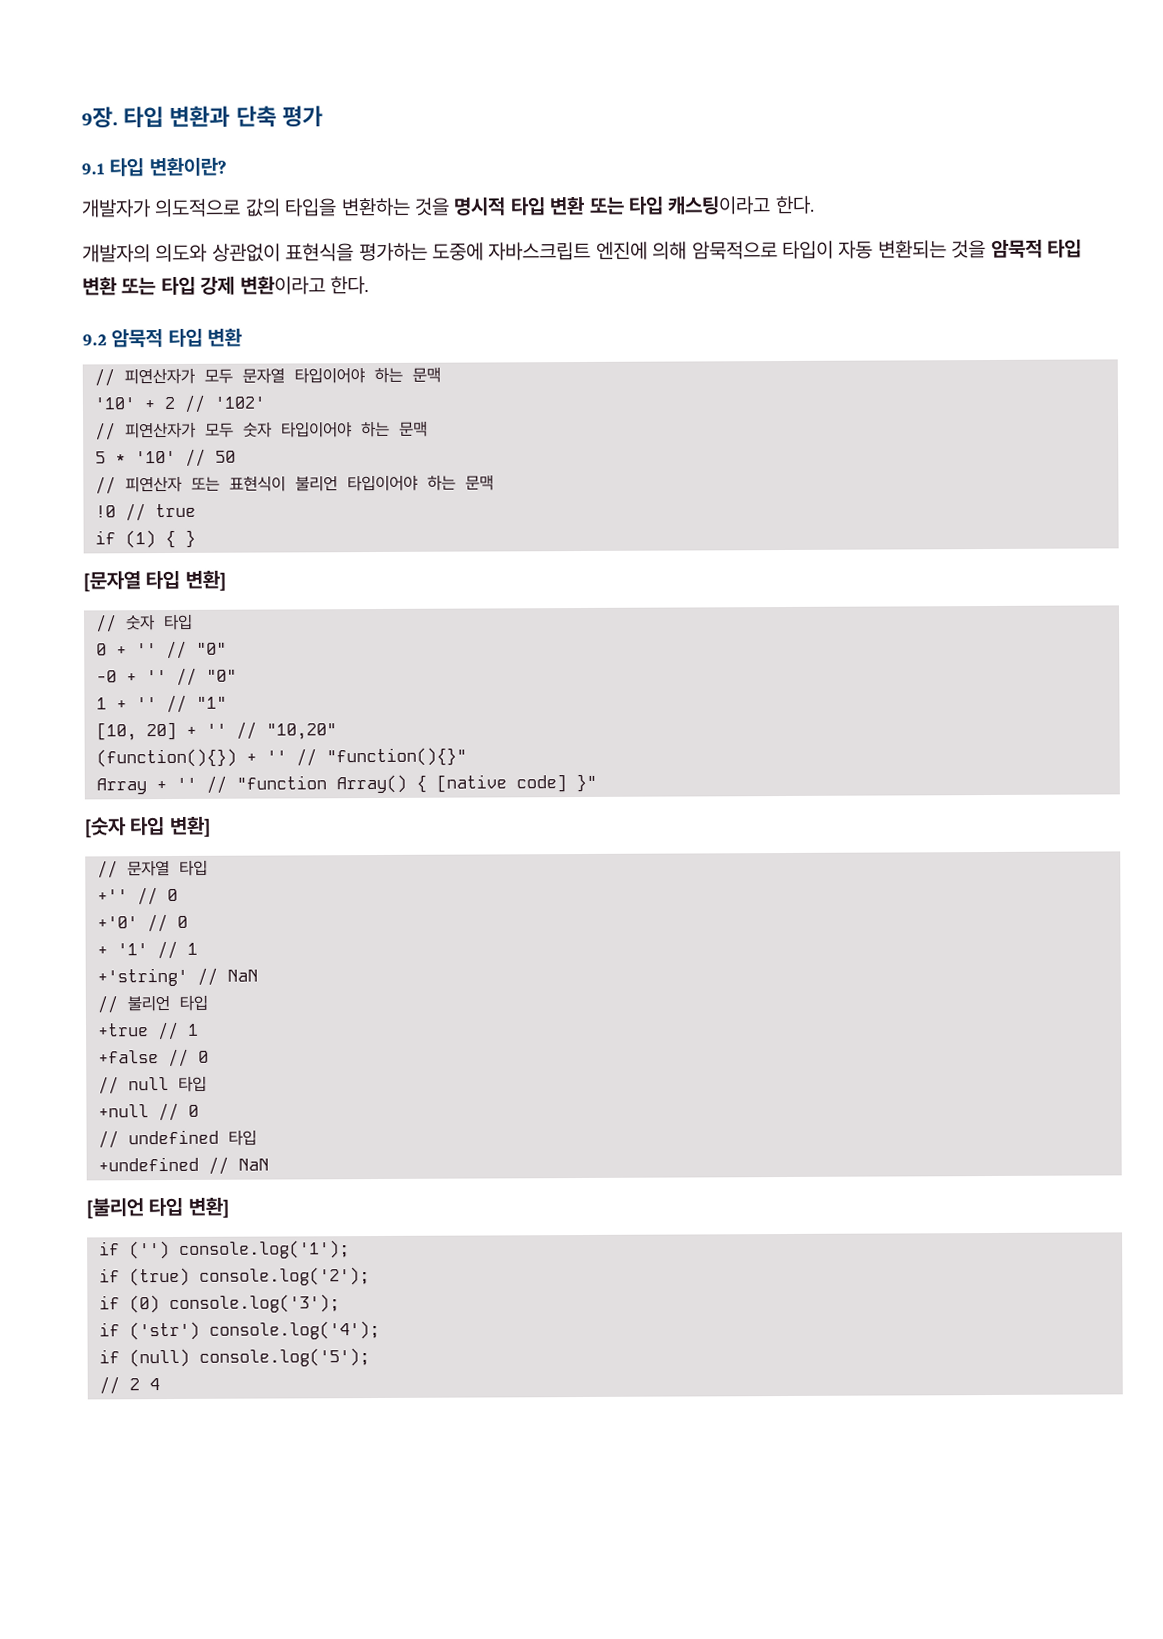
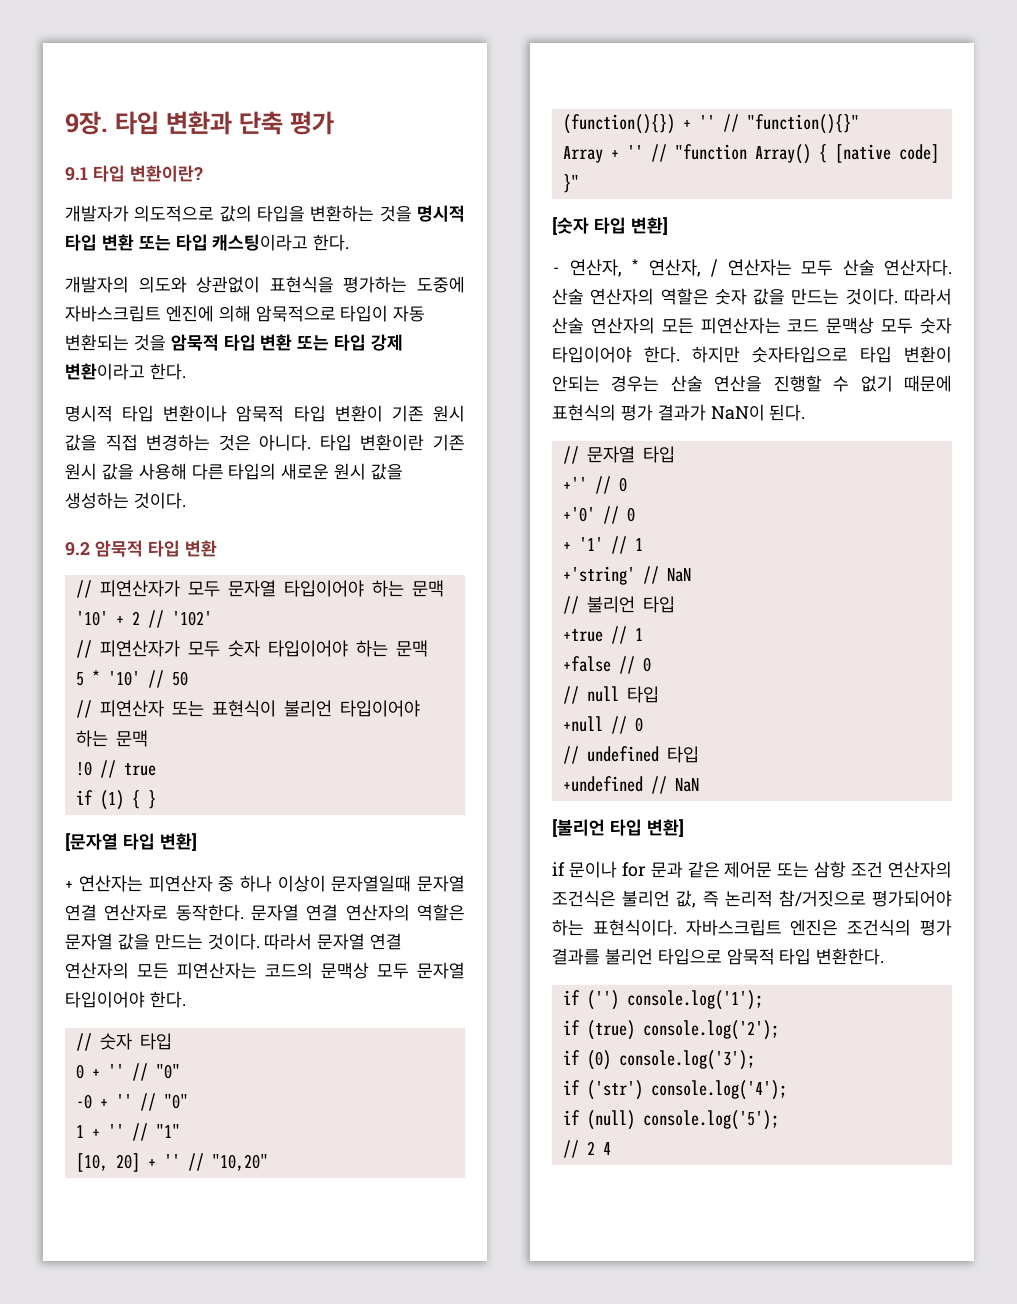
(369, 285) none -> [65,405,466,422] [65,434,465,451] [65,463,404,480] [65,492,186,509] // 명시적 타입 변환이나 암묵적 타입 변환이 기존 원시 값을 직접 변경하는 것은 아니다. 타입 변환이란 기존 원시 값을 사용해 다른 타입의 새로운 원시 값을 생성하는 것이다.
(226, 580) none -> [65,875,465,892] [65,904,465,921] [65,933,403,950] [65,962,465,979] [65,991,186,1008] // + 연산자는 피연산자 중 하나 이상이 문자열일때 문자열 연결 연산자로 동작한다. 문자열 연결 연산자의 역할은 문자열 값을 만드는 것이다. 따라서 문자열 연결 연산자의 모든 피연산자는 코드의 문맥상 모두 문자열 타입이어야 한다.
(211, 826) none -> [552,259,952,277] [552,288,952,305] [552,317,952,334] [552,346,952,363] [552,375,952,392] [552,404,806,421] // - 연산자, * 연산자, / 연산자는 모두 산술 연산자다. 산술 연산자의 역할은 숫자 값을 만드는 것이다. 따라서 산술 연산자의 모든 피연산자는 코드 문맥상 모두 숫자 타입이어야 한다. 하지만 숫자타입으로 타입 변환이 안되는 경우는 산술 연산을 진행할 수 없기 때문에 표현식의 평가 결과가 NaN이 된다.
(229, 1207) none -> [552,861,952,878] [552,890,952,908] [552,919,952,936] [552,948,885,965] // if 문이나 for 문과 같은 제어문 또는 삼항 조건 연산자의 조건식은 불리언 값, 즉 논리적 참/거짓으로 평가되어야 하는 표현식이다. 자바스크립트 엔진은 조건식의 평가 결과를 불리언 타입으로 암묵적 타입 변환한다.

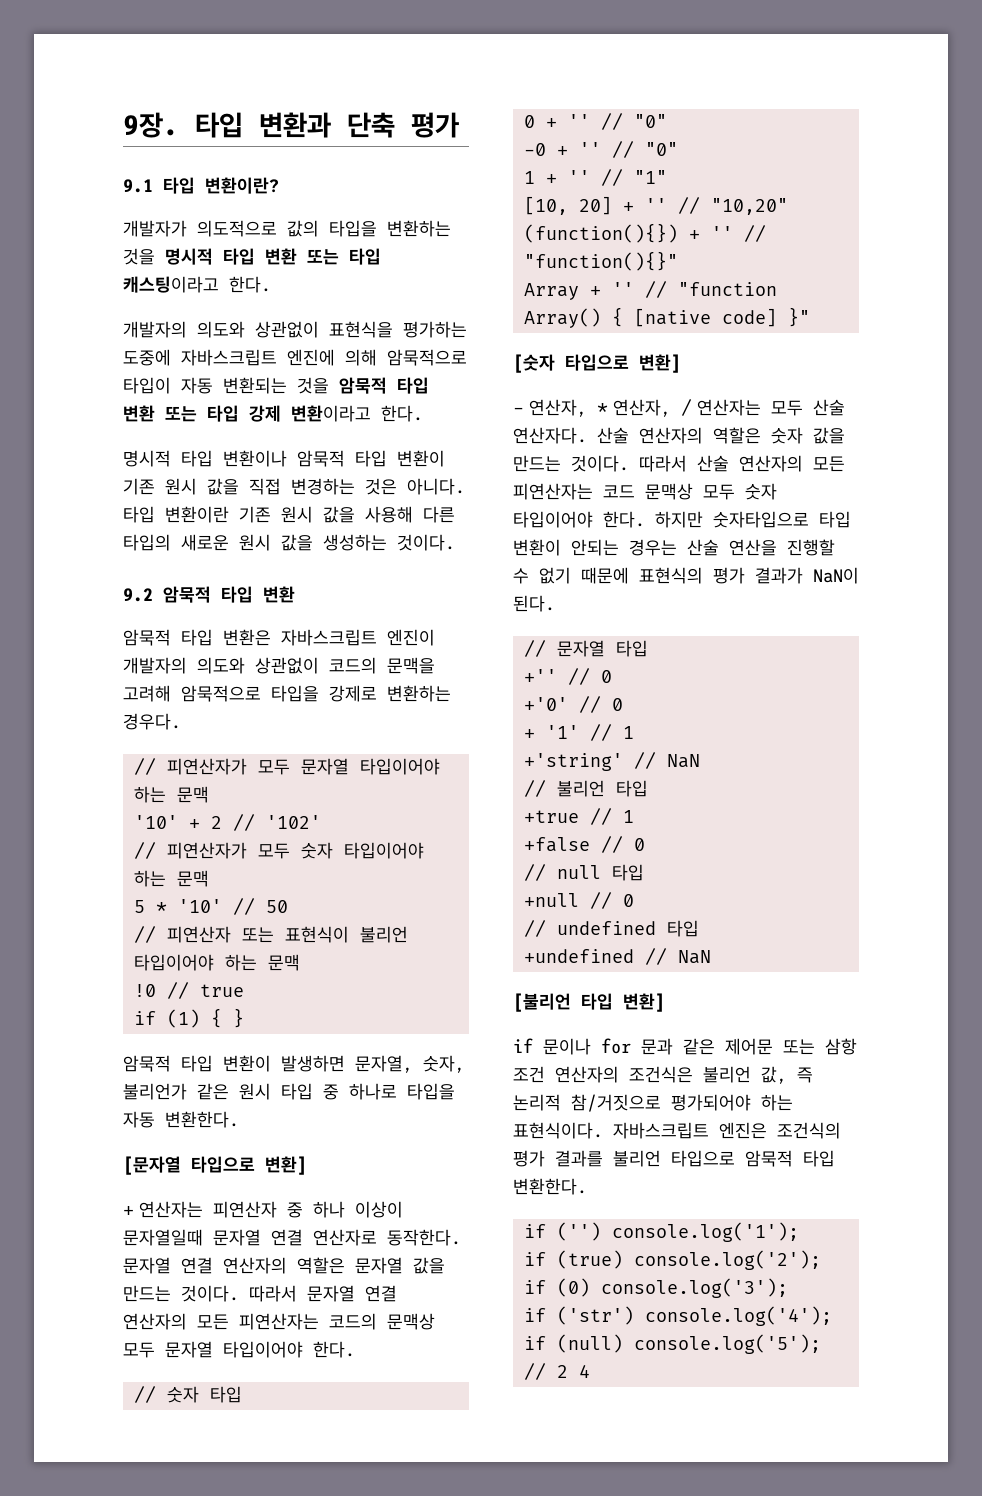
(217, 548) none -> [123,629,435,646] [123,657,435,674] [123,685,451,702] [123,713,181,730] // 암묵적 타입 변환은 자바스크립트 엔진이 개발자의 의도와 상관없이 코드의 문맥을 고려해 암묵적으로 타입을 강제로 변환하는 경우다.
(156, 799) none -> [123,1055,465,1073] [123,1083,455,1100] [123,1111,239,1128] // 암묵적 타입 변환이 발생하면 문자열, 숫자, 불리언가 같은 원시 타입 중 하나로 타입을 자동 변환한다.
[122,833,155,850] 타입 -> [191,1156,255,1173] 타입으로
[593,217,626,234] 타입 -> [565,354,629,371] 타입으로

